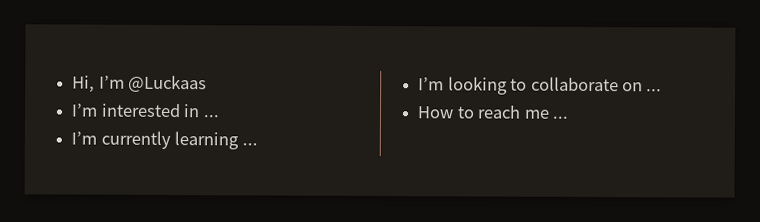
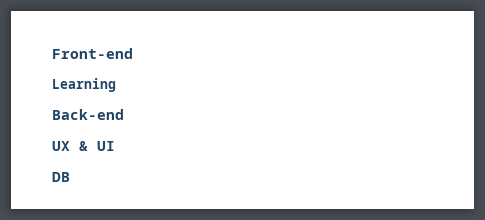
[72,74,208,93] [71,103,219,118] [71,130,258,150] [418,76,663,95] [417,105,568,119] Hi, I’m @Luckaas // I’m interested in ... // I’m currently learning ... // I’m looking to collaborate on ... // How to reach me ... -> [52,48,133,59] [52,78,116,92] [52,109,124,120] [52,141,115,151] [52,172,70,182] Front-end // Learning // Back-end // UX & UI // DB

